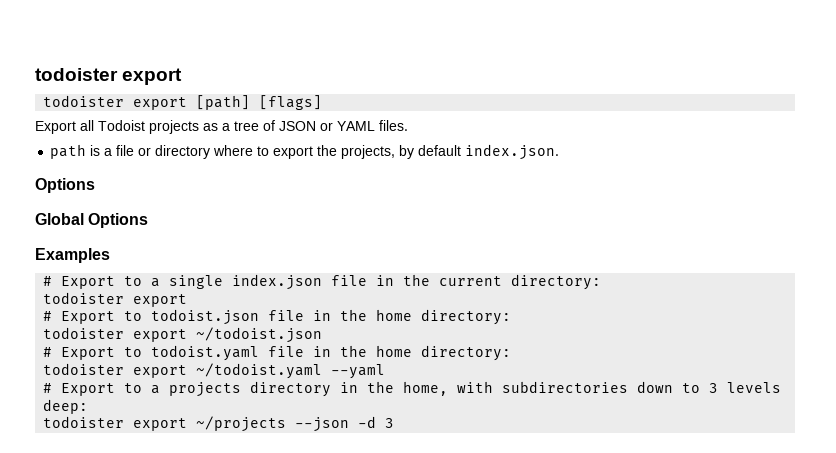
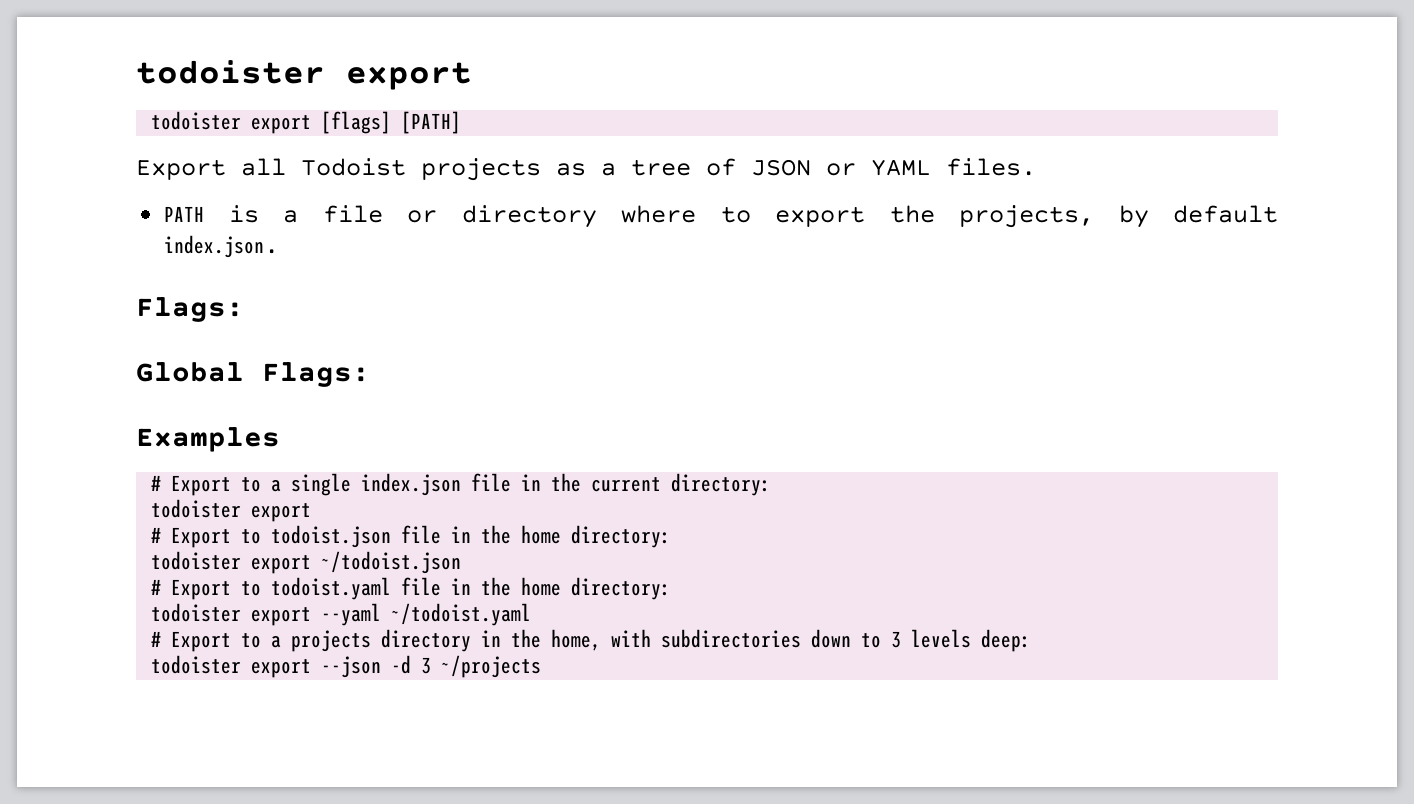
[196,95,251,110] [path] -> (312, 124) none
(323, 102) none -> [401,111,462,134] [PATH]
[50,144,87,159] path -> [164,206,205,222] PATH
[35,178,95,193] Options -> [136,297,244,322] Flags:
[88,213,149,228] Options -> [262,362,370,387] Flags:
(188, 371) none -> [321,603,382,626] --yaml
[331,364,386,379] --yaml -> (532, 614) none
[196,416,287,432] ~/projects -> (312, 668) none
(395, 423) none -> [441,655,542,678] ~/projects

